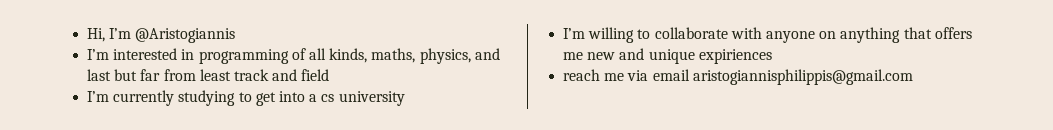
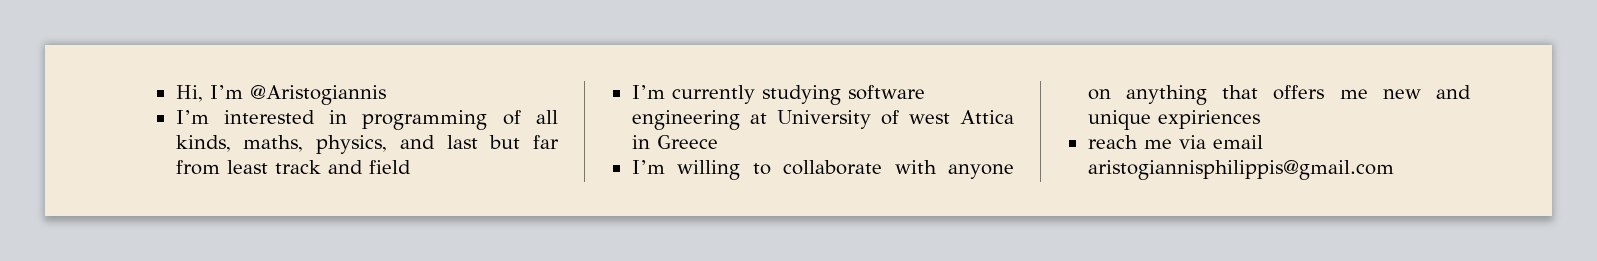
[238,91,405,106] to get into a cs university -> [847,85,925,100] [631,110,1014,130] [631,135,718,149] software engineering at University of west Attica in Greece

